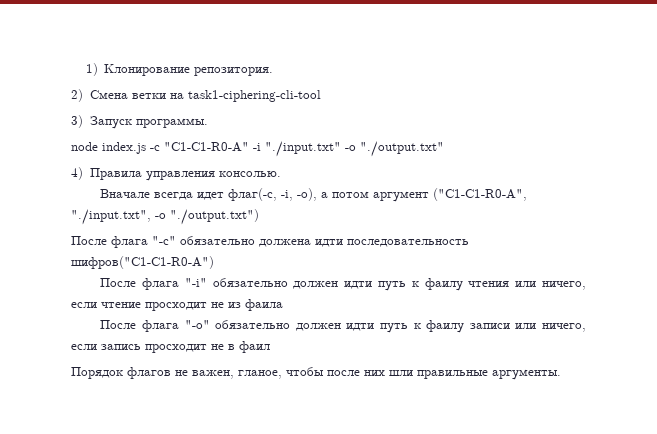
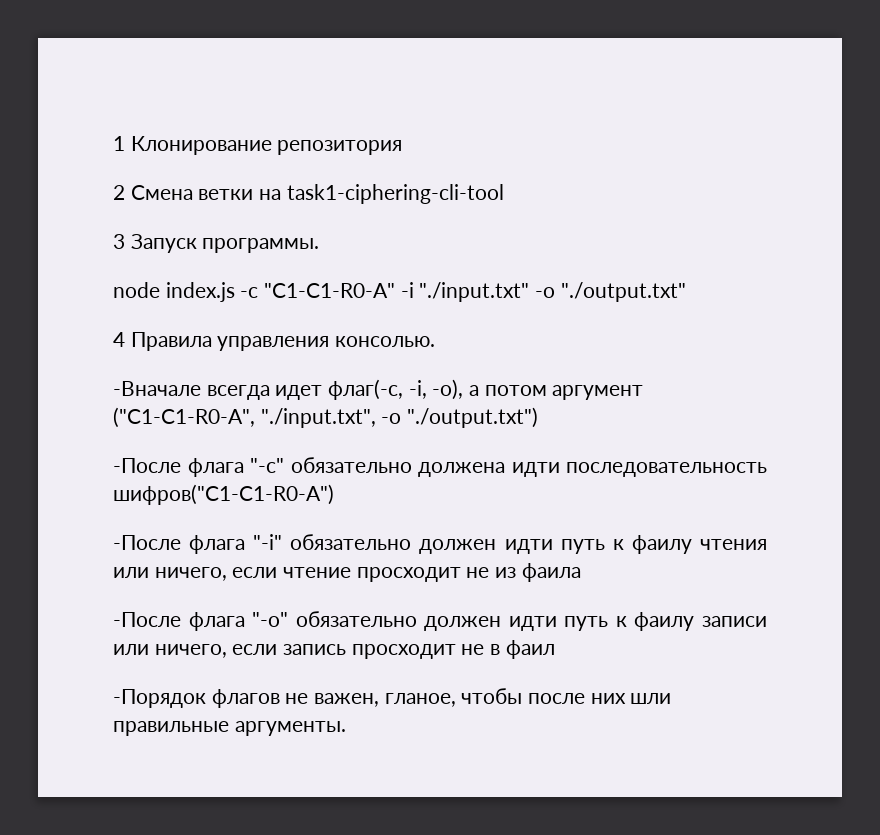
[85,63,274,76] [71,89,83,102] 1) Клонирование репозитория. // 2) -> [113,136,403,155] [113,185,125,200] 1 Клонирование репозитория // 2
[71,115,83,128] 3) -> [113,234,125,249] 3
[71,167,83,180] 4) -> [113,332,125,347] 4
[100,189,151,198] Вначале -> [113,381,201,396] -Вначале
[71,236,107,245] После -> [113,458,181,473] -После
[100,278,137,287] После -> [113,535,181,550] -После
[100,320,137,329] После -> [113,612,181,627] -После
[71,367,123,379] Порядок -> [113,689,206,708] -Порядок

